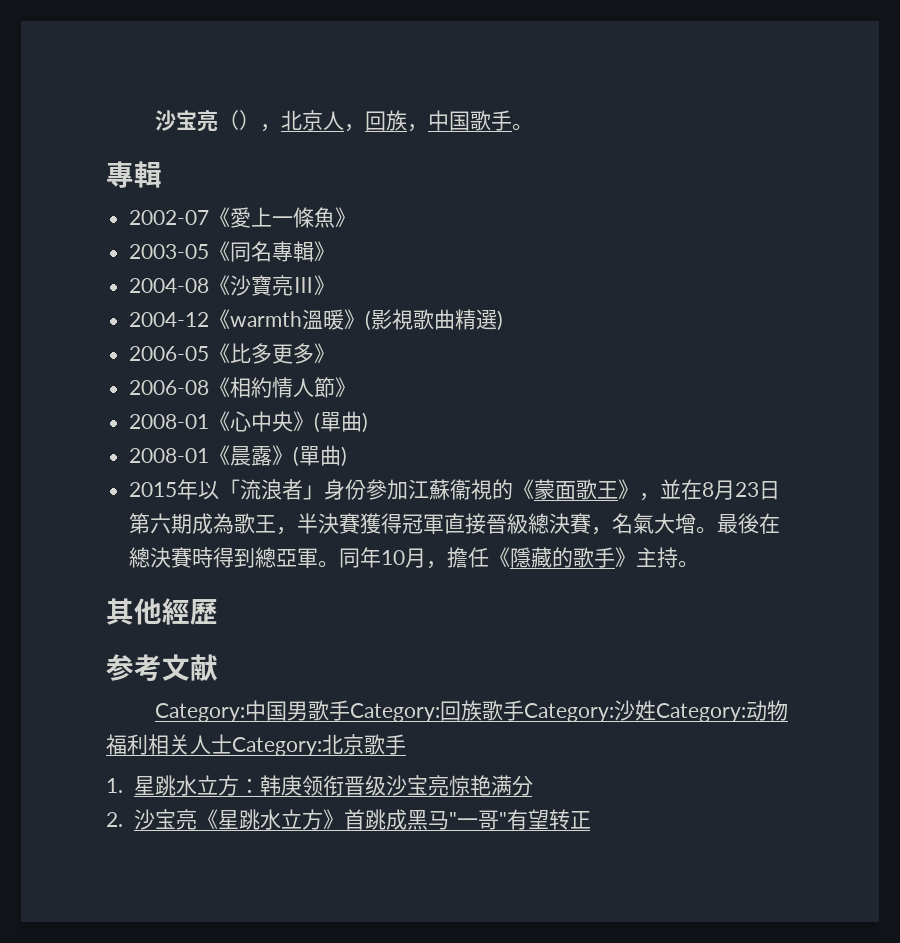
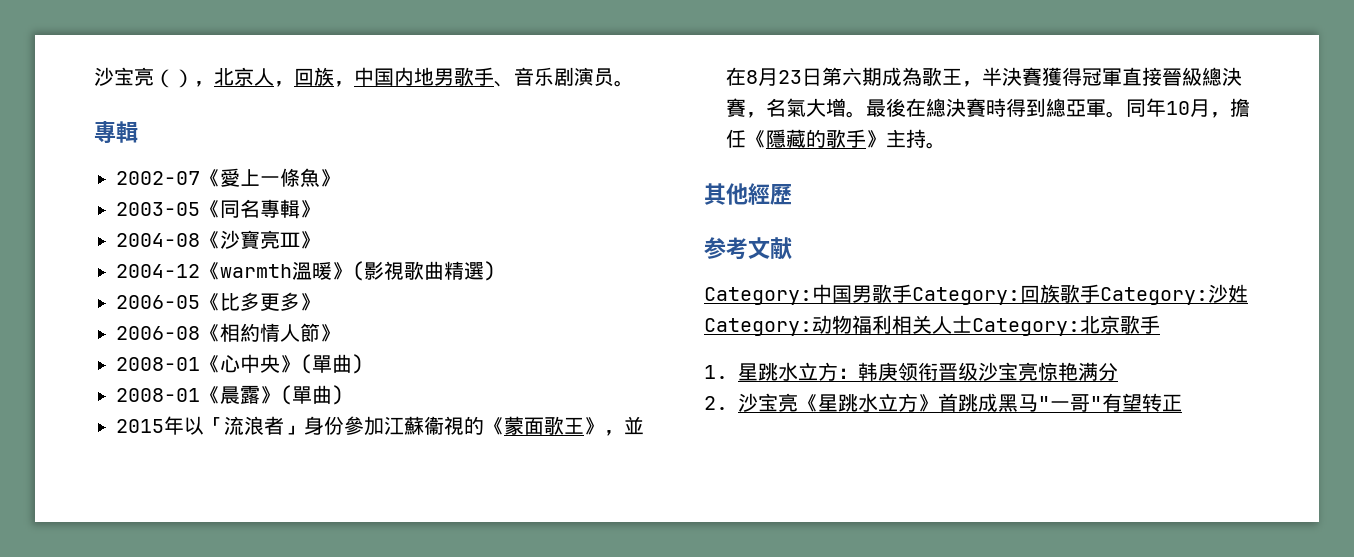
[469,110,512,131] 歌手 -> [394,67,614,87] 内地男歌手、音乐剧演员

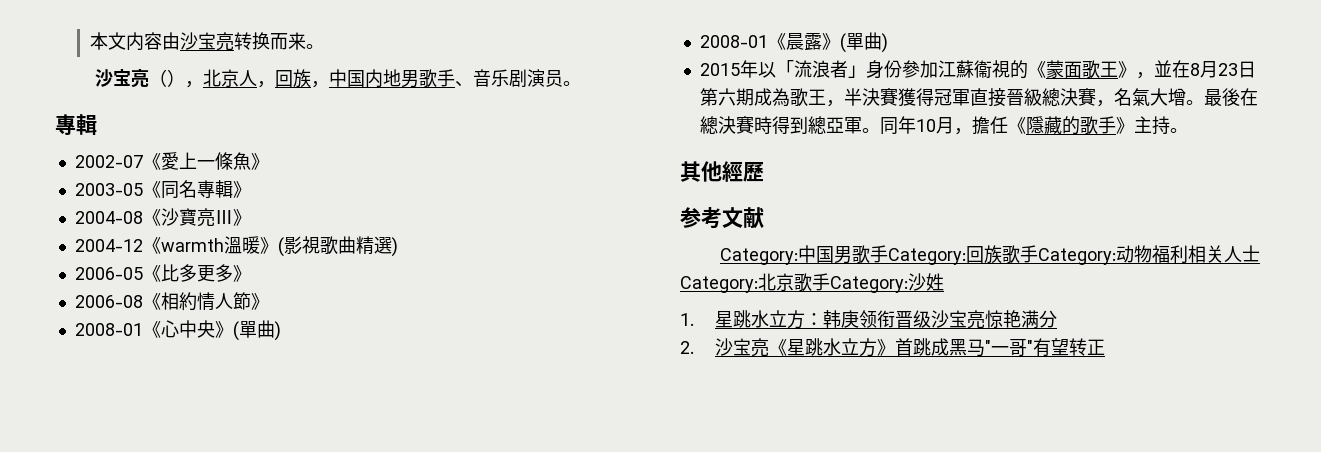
(94, 76) none -> [89,32,324,51] 本文内容由沙宝亮转换而来。 //
[1208,284,1248,303] [704,318,812,336] 沙姓Category: -> (1117, 256) none
(1160, 324) none -> [830,273,944,293] Category:沙姓

